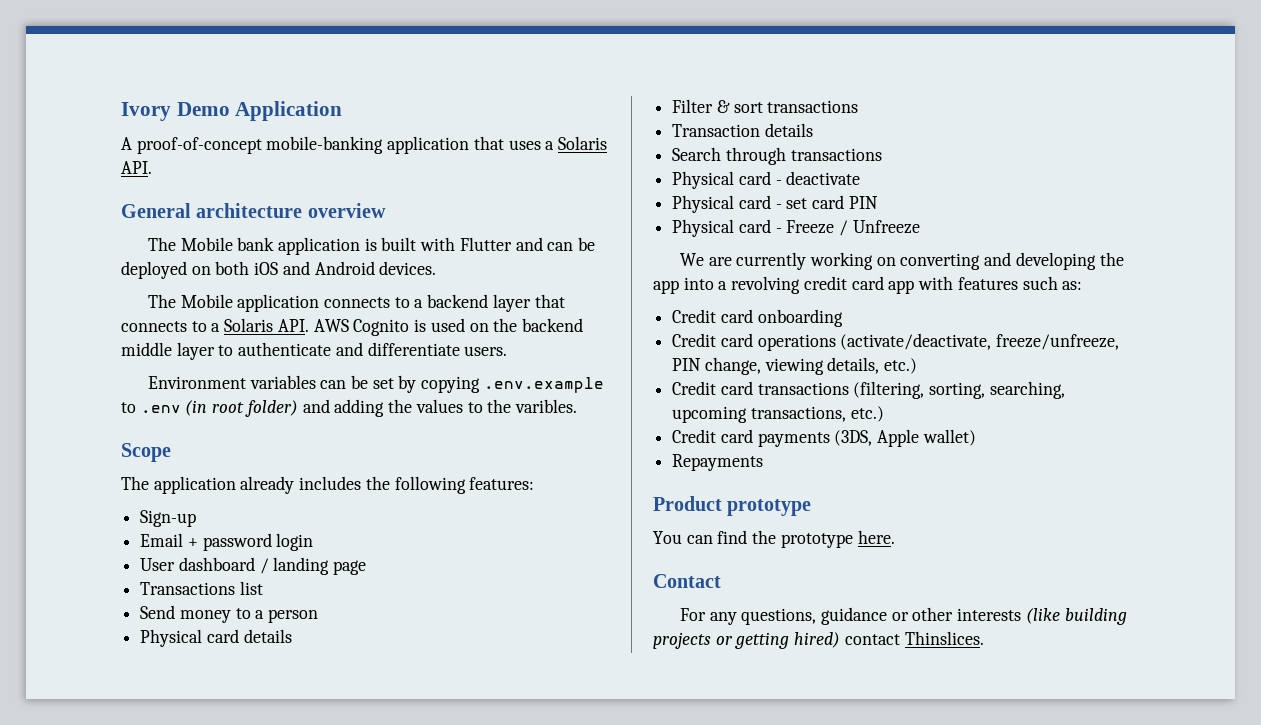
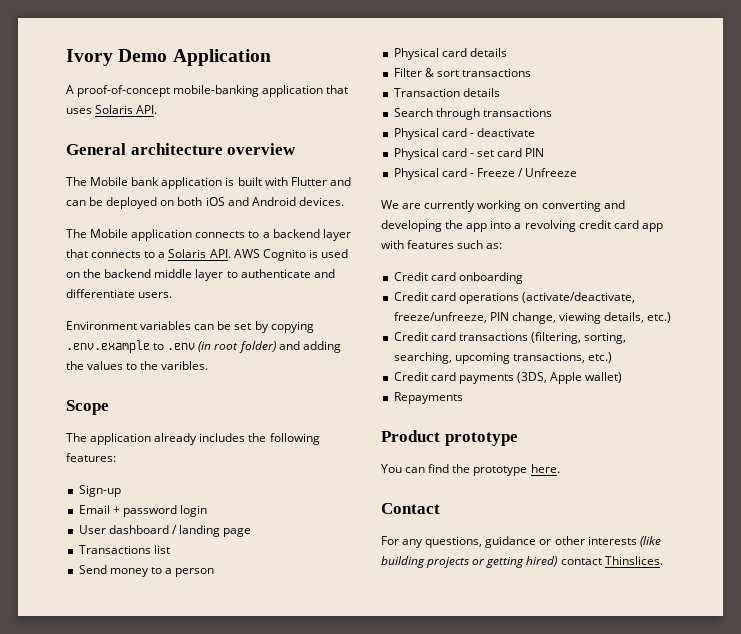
[545,141,555,150] a -> (92, 111) none

